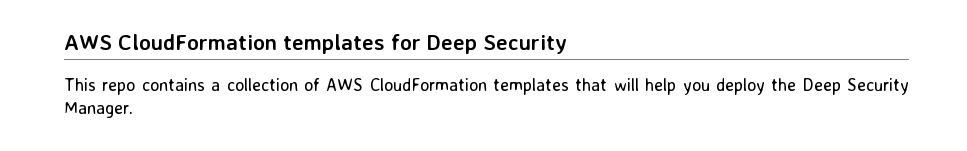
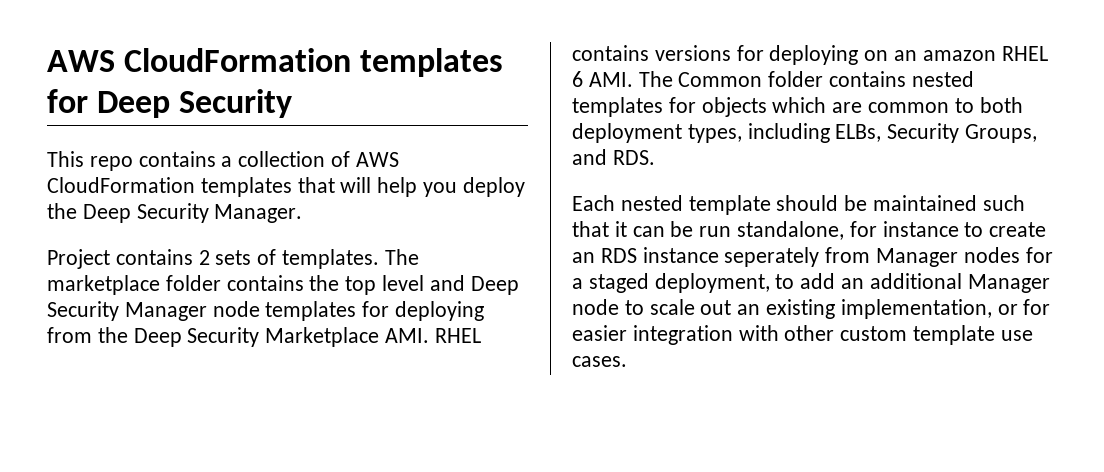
(133, 110) none -> [47,249,419,269] [47,275,519,295] [47,301,485,321] [47,327,481,347] [572,45,1048,65] [572,71,974,87] [572,97,1023,117] [572,123,1038,143] [572,149,655,165] [572,195,1025,215] [572,221,1047,240] [572,247,1053,267] [572,273,1050,293] [572,299,1051,319] [572,325,1033,345] [572,356,627,367] // Project contains 2 sets of templates. The marketplace folder contains the top level and Deep Security Manager node templates for deploying from the Deep Security Marketplace AMI. RHEL contains versions for deploying on an amazon RHEL 6 AMI. The Common folder contains nested templates for objects which are common to both deployment types, including ELBs, Security Groups, and RDS. // Each nested template should be maintained such that it can be run standalone, for instance to create an RDS instance seperately from Manager nodes for a staged deployment, to add an additional Manager node to scale out an existing implementation, or for easier integration with other custom template use cases.

